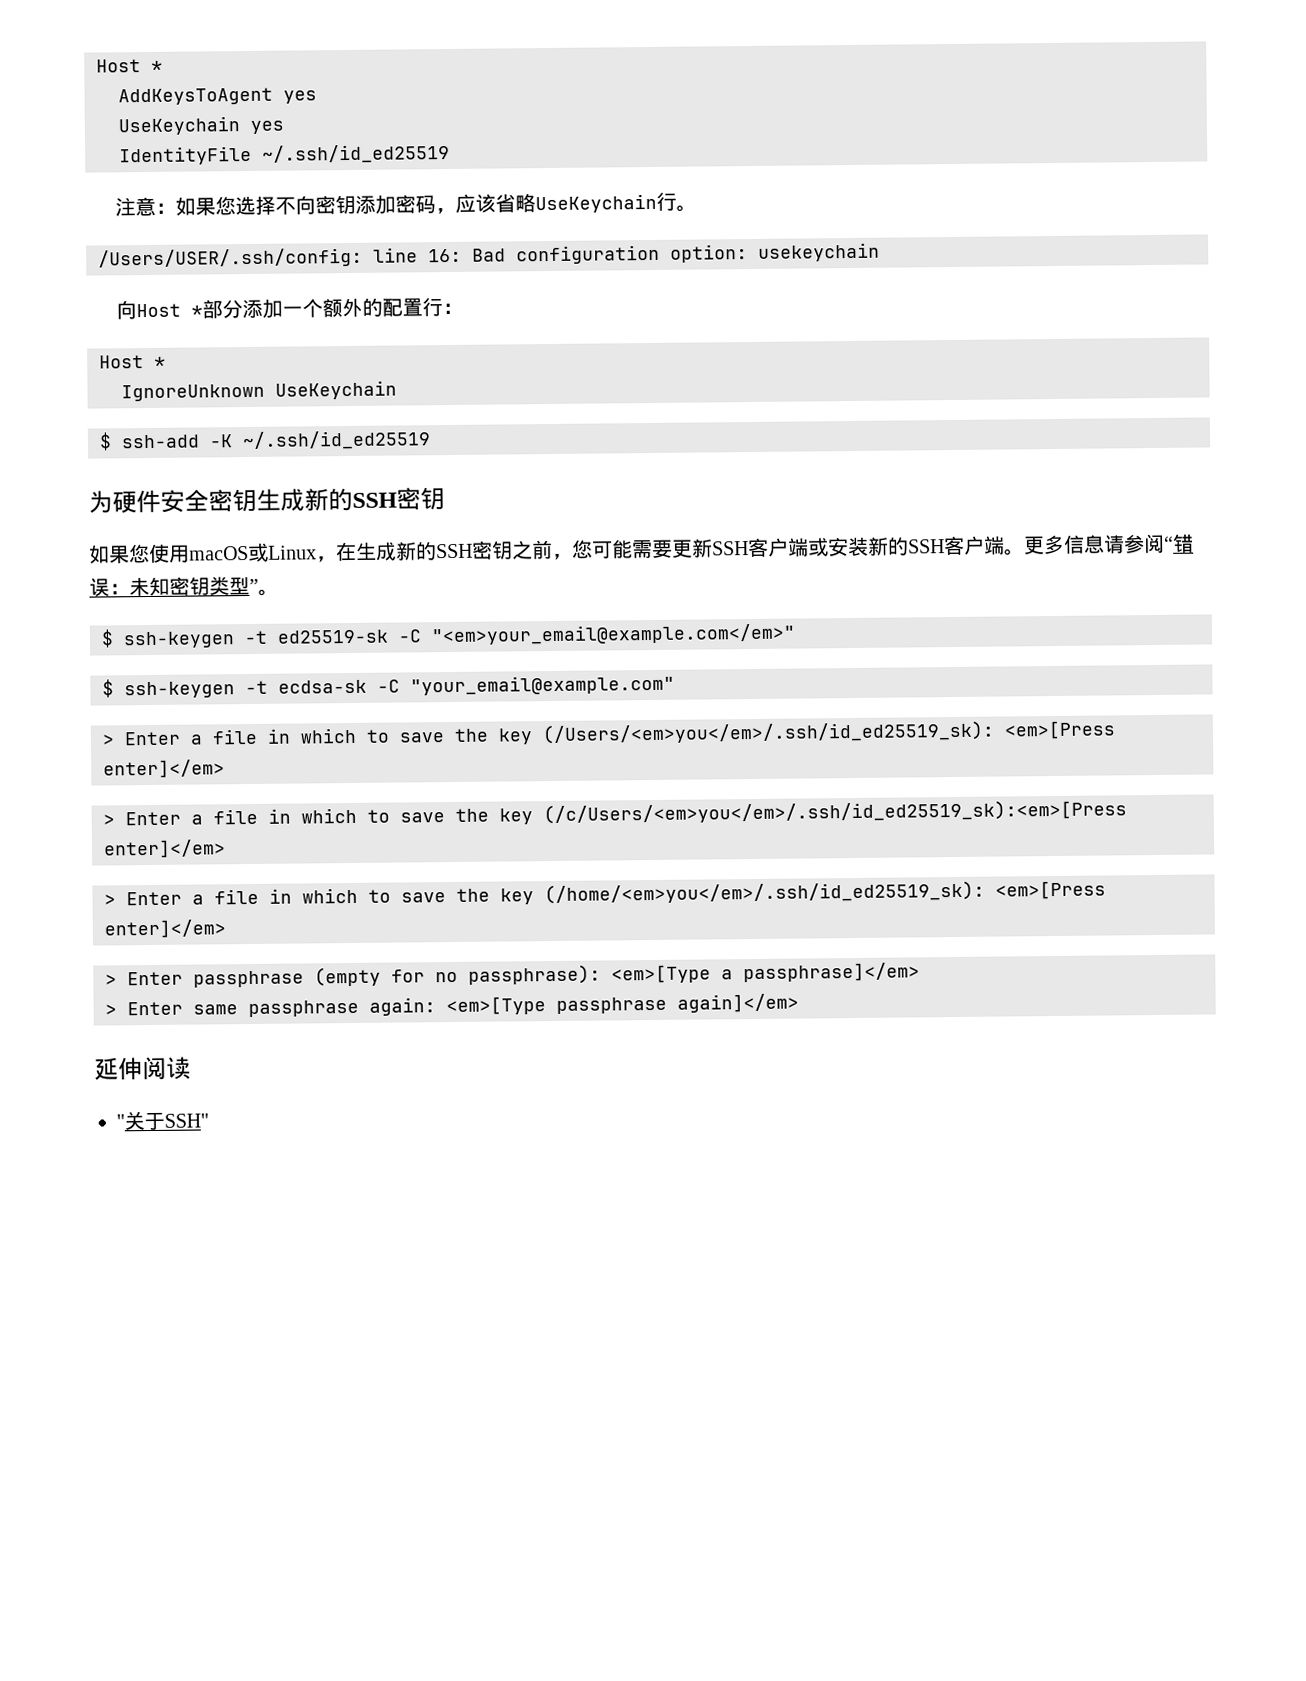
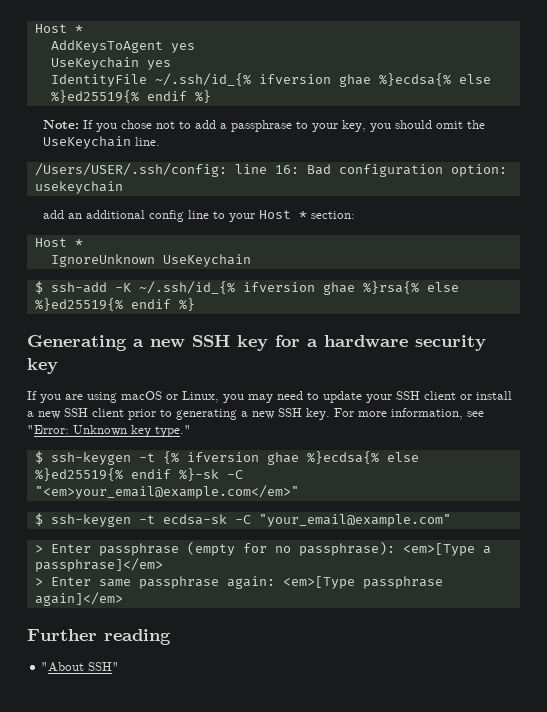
[262,143,450,164] [115,191,698,217] ~/.ssh/id_ed25519 // 注意：如果您选择不向密钥添加密码，应该省略UseKeychain行。 -> [154,73,491,87] [50,90,211,103] [42,120,485,132] [42,136,160,149] ~/.ssh/id_{% ifversion ghae %}ecdsa{% else %}ed25519{% endif %} // Note: If you chose not to add a passphrase to your key, you should omit the UseKeychain line.
[116,297,464,320] 向Host *部分添加一个额外的配置行： -> [42,210,355,222] add an additional config line to your Host * section:
[242,430,431,451] [88,487,445,514] [89,533,1194,564] [89,576,279,597] [101,629,389,649] ~/.ssh/id_ed25519 // 为硬件安全密钥生成新的SSH密钥 // 如果您使用macOS或Linux，在生成新的SSH密钥之前，您可能需要更新SSH客户端或安装新的SSH客户端。更多信息请参阅“错误：未知密钥类型”。 // $ ssh-keygen -t ed25519-sk -> [138,281,459,295] [34,298,195,311] [27,335,486,351] [27,358,58,374] [27,391,512,403] [27,408,484,420] [27,425,191,437] [34,451,419,465] [34,468,219,481] ~/.ssh/id_{% ifversion ghae %}rsa{% else %}ed25519{% endif %} // Generating a new SSH key for a hardware security key // If you are using macOS or Linux, you may need to update your SSH client or install a new SSH client prior to generating a new SSH key. For more information, see "Error: Unknown key type." // $ ssh-keygen -t {% ifversion ghae %}ecdsa{% else %}ed25519{% endif %}-sk
[102,720,1116,746] [103,759,225,779] [103,799,1127,826] [103,839,226,859] [104,880,1106,906] [104,919,226,939] // > Enter a file in which to save the key (/Users/<em>you</em>/.ssh/id_ed25519_sk): <em>[Press enter]</em> // > Enter a file in which to save the key (/c/Users/<em>you</em>/.ssh/id_ed25519_sk):<em>[Press enter]</em> // > Enter a file in which to save the key (/home/<em>you</em>/.ssh/id_ed25519_sk): <em>[Press enter]</em> -> (451, 520) none
[94,1056,191,1081] [116,1111,165,1131] 延伸阅读 // "关于 -> [27,629,171,645] [41,662,85,672] Further reading // "About

